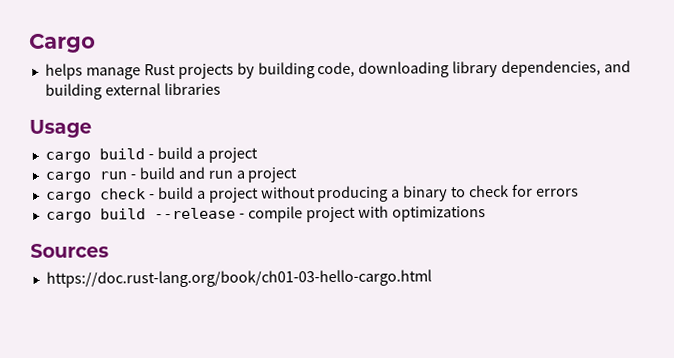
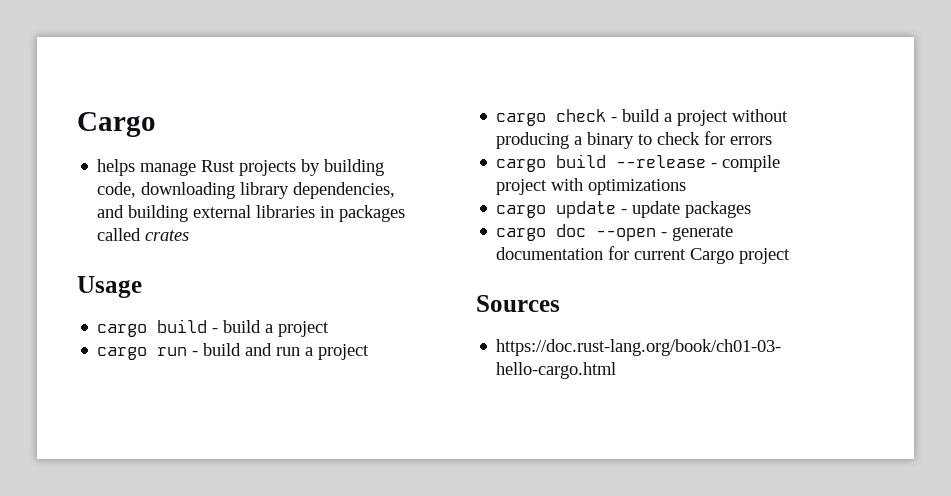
(221, 89) none -> [320,205,406,222] [97,228,190,241] in packages called crates
(486, 214) none -> [496,201,752,218] [496,224,734,241] [496,246,791,264] // cargo update - update packages // cargo doc --open - generate documentation for current Cargo project

